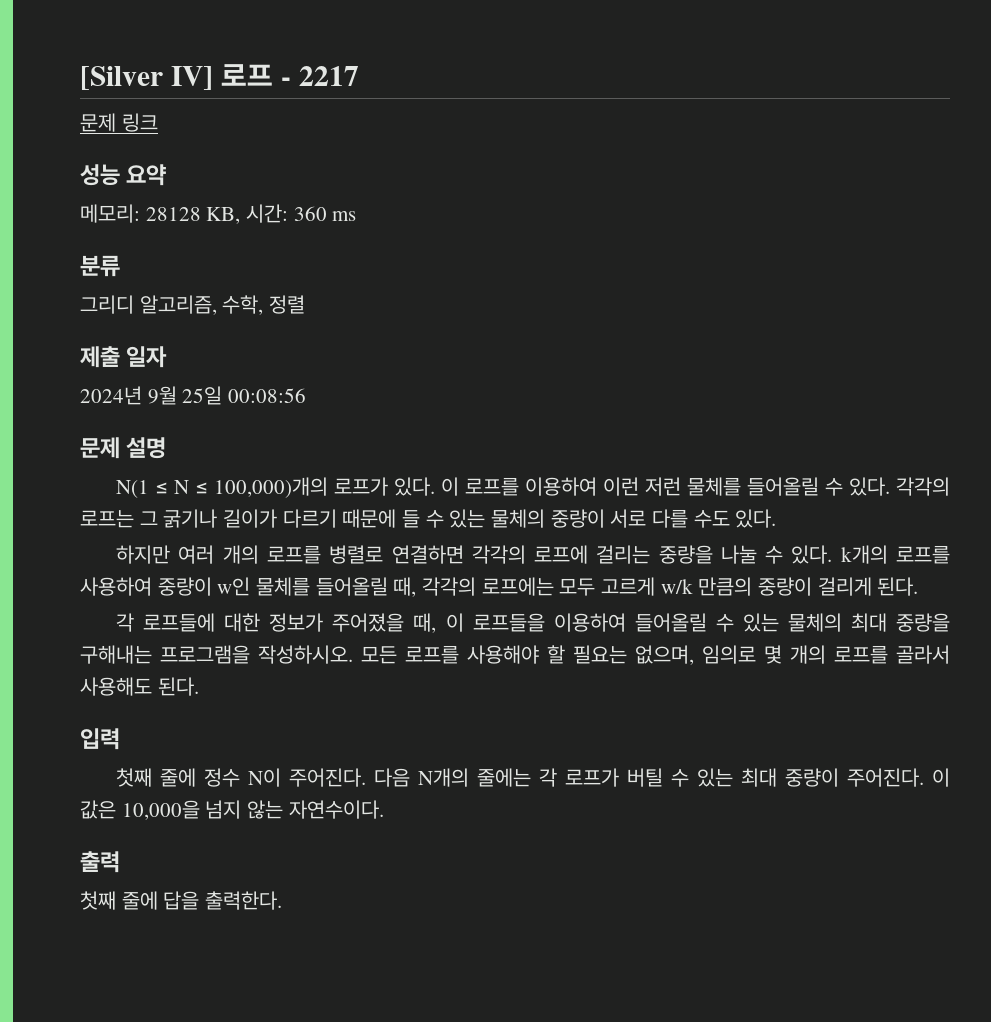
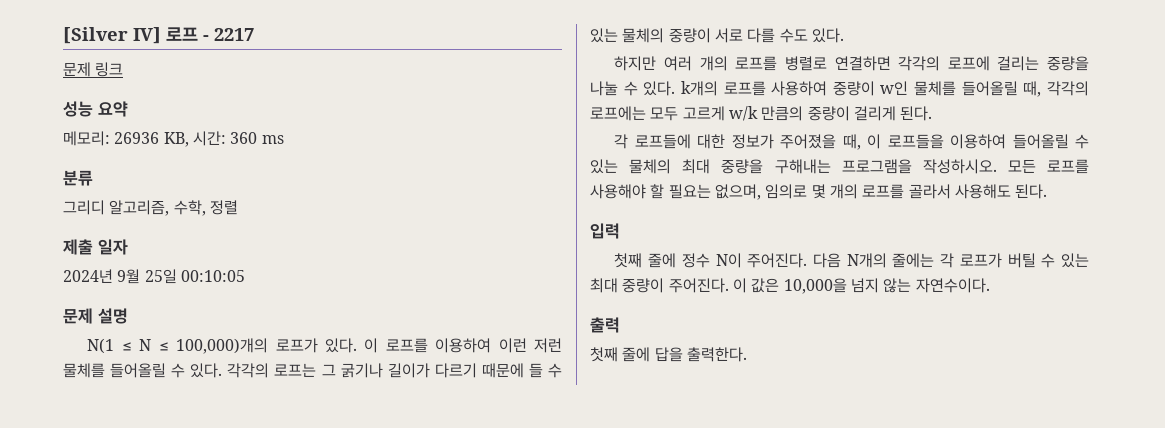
[145,207,201,221] 28128 -> [114,132,160,144] 26936
[228,388,307,403] 00:08:56 -> [180,270,245,282] 00:10:05

